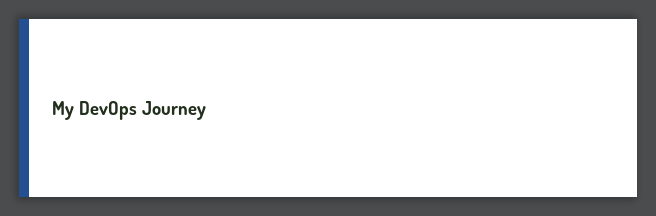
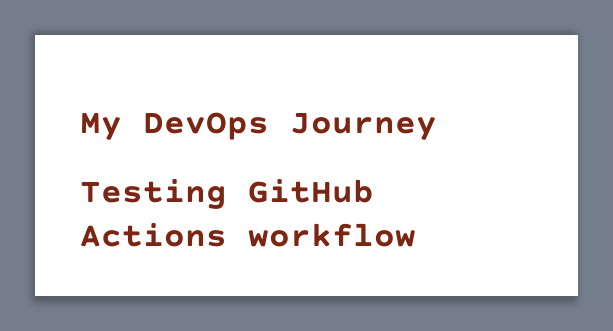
(206, 110) none -> [80,179,374,209] [80,223,416,247] // Testing GitHub Actions workflow

